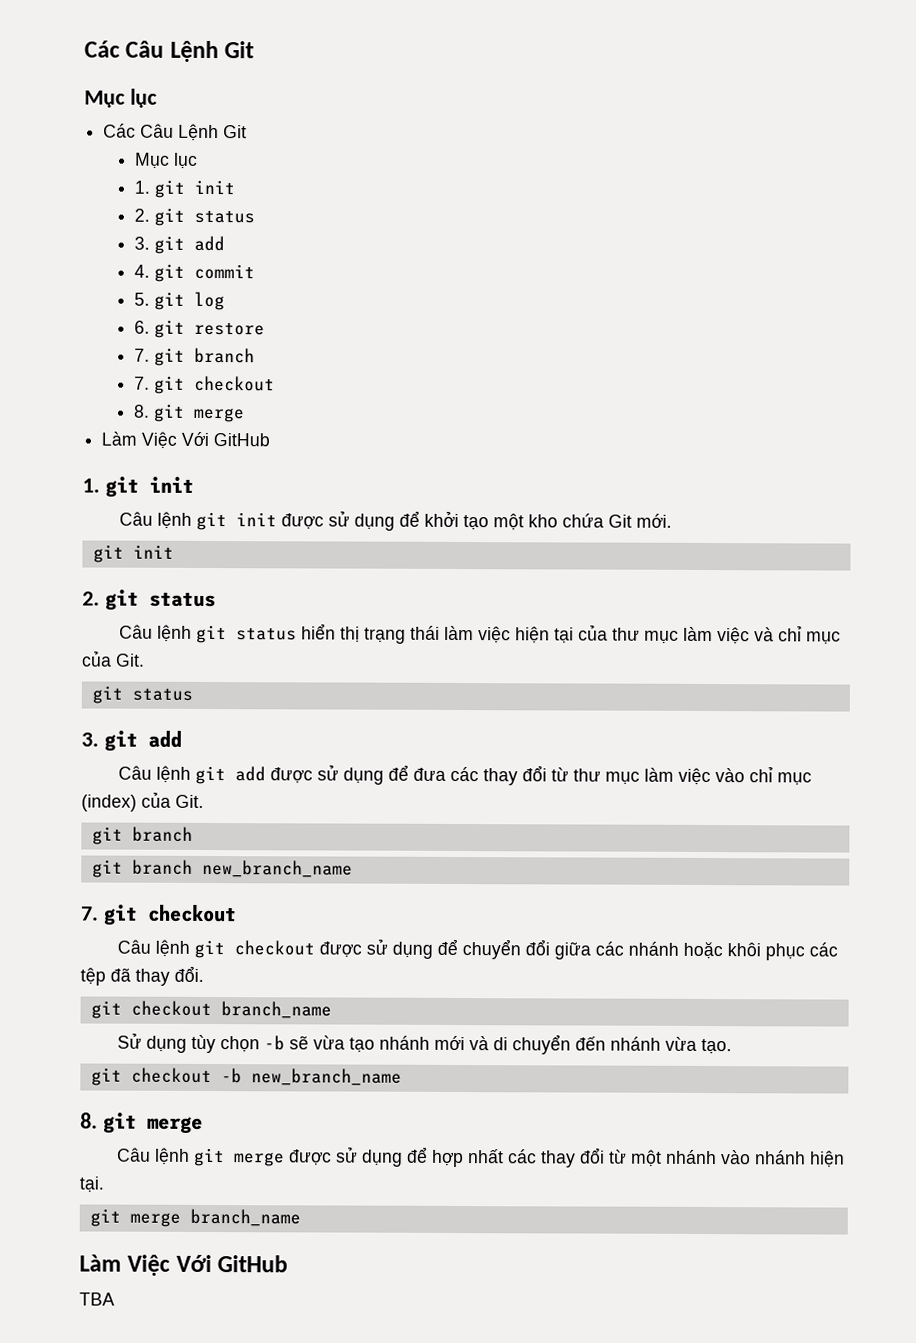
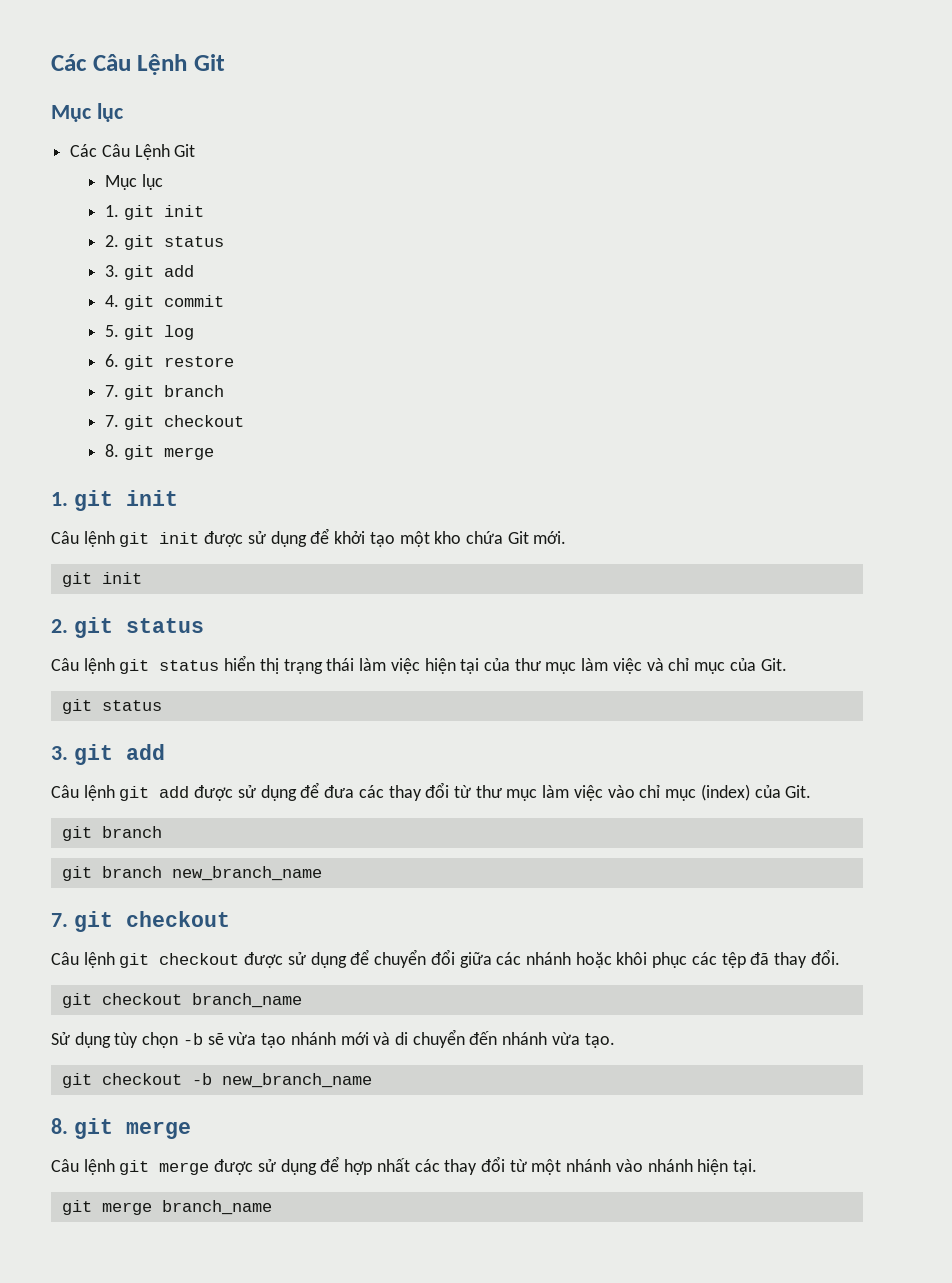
[101,431,271,449] // Làm Việc Với GitHub -> (214, 453) none
[79,1254,289,1276] [79,1292,115,1306] // Làm Việc Với GitHub // TBA -> (272, 1207) none

